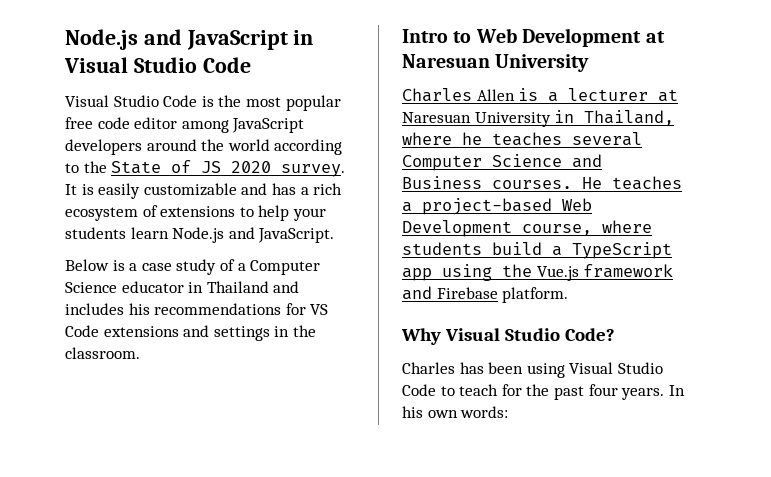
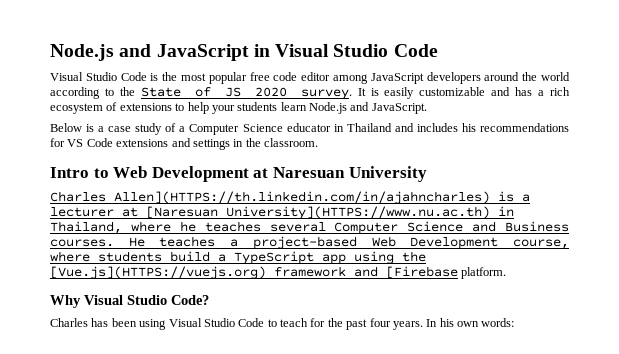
[476,89,515,101] Allen -> [114,191,490,204] Allen](HTTPS://th.linkedin.com/in/ajahncharles)
[402,112,551,127] Naresuan University -> [146,206,490,219] [Naresuan University](HTTPS://www.nu.ac.th)
[536,266,579,281] Vue.js -> [50,266,266,279] [Vue.js](HTTPS://vuejs.org)
[436,287,498,299] Firebase -> [386,266,458,279] [Firebase

